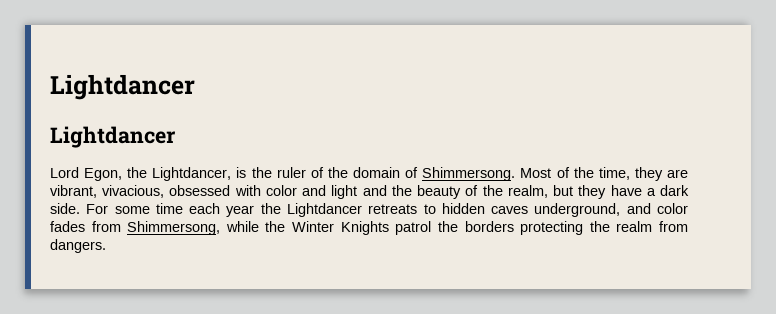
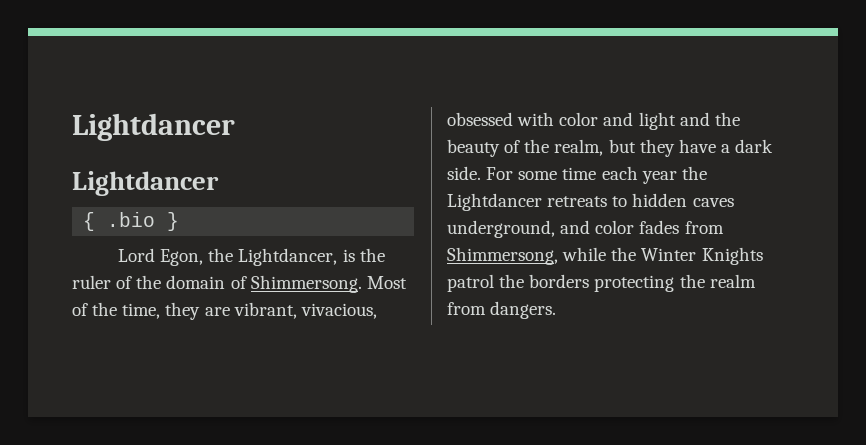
(176, 137) none -> [83,212,180,231] // { .bio }

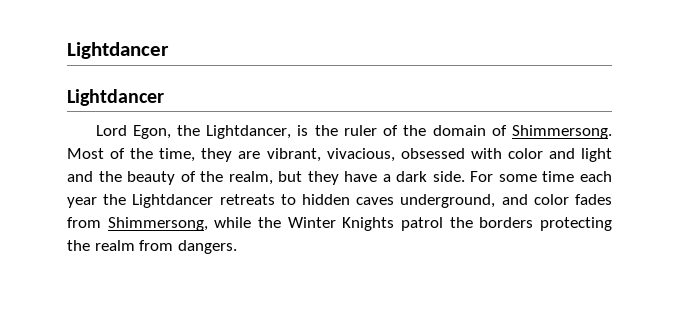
[83,212,180,231] // { .bio } -> (164, 97) none

